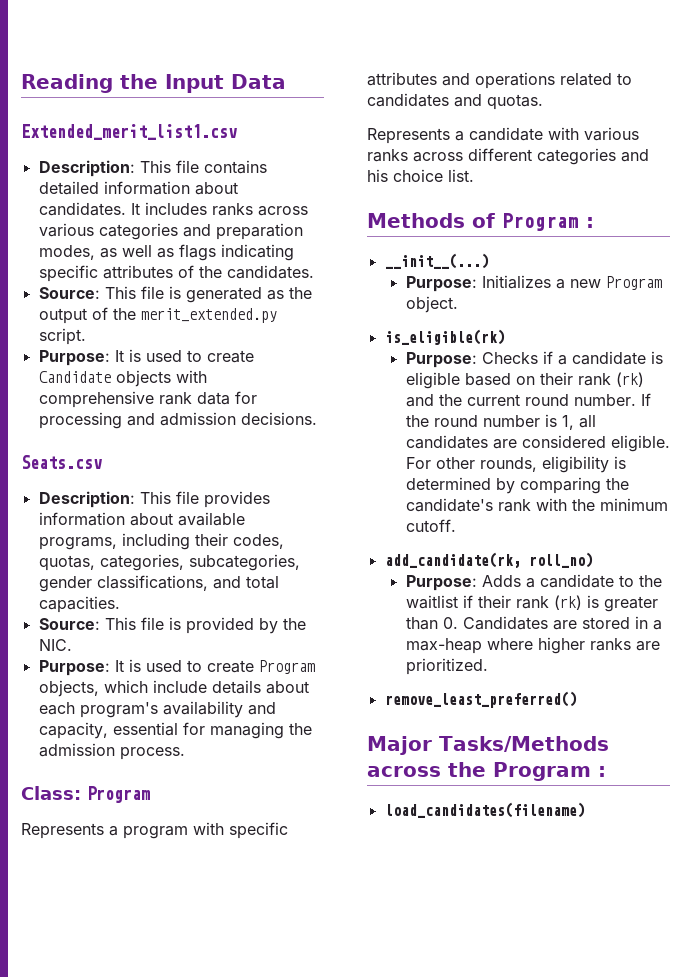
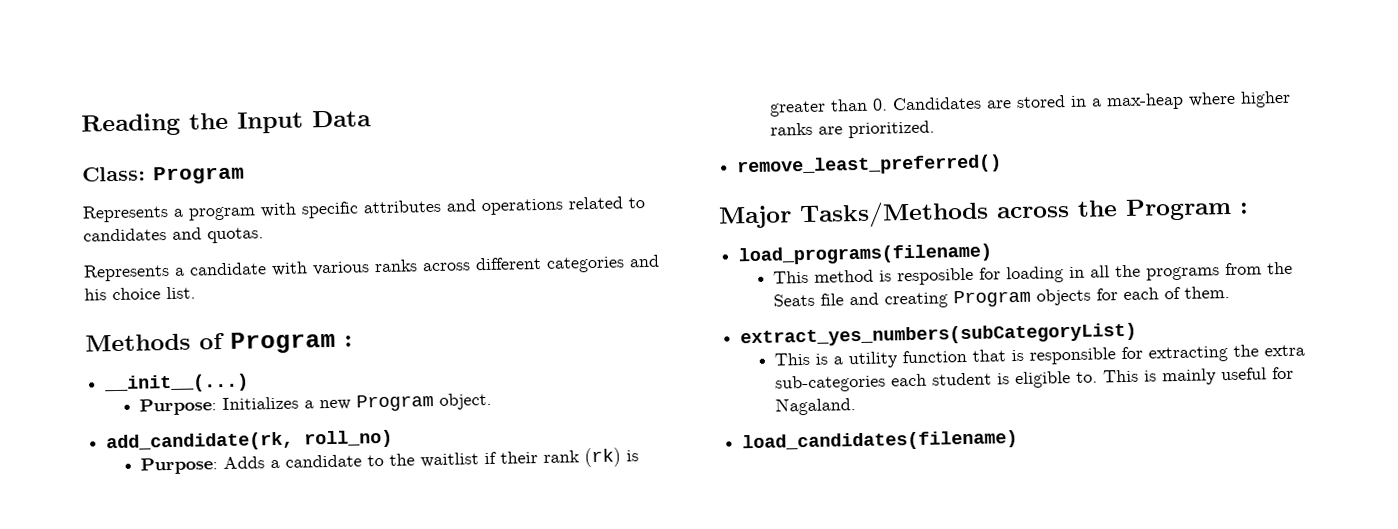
[21,124,237,140] [38,160,267,177] [38,181,238,195] [38,202,308,216] [38,223,303,240] [38,244,294,261] [38,265,314,282] [38,286,312,303] [38,307,277,324] [38,328,86,345] [38,349,254,366] [38,370,207,387] [38,391,257,408] [38,412,317,429] [21,455,102,469] [38,491,270,508] [38,512,245,526] [38,533,284,550] [38,554,300,571] [38,575,279,592] [38,596,120,613] [38,617,306,634] [38,639,72,651] [38,659,315,676] [38,680,309,697] [38,701,276,718] [38,722,312,739] [38,743,185,760] // Extended_merit_list1.csv // Description: This file contains detailed information about candidates. It includes ranks across various categories and preparation modes, as well as flags indicating specific attributes of the candidates. // Source: This file is generated as the output of the merit_extended.py script. // Purpose: It is used to create Candidate objects with comprehensive rank data for processing and admission decisions. // Seats.csv // Description: This file provides information about available programs, including their codes, quotas, categories, subcategories, gender classifications, and total capacities. // Source: This file is provided by the NIC. // Purpose: It is used to create Program objects, which include details about each program's availability and capacity, essential for managing the admission process. -> (372, 119) none
[384,329,505,345] [405,351,663,368] [405,372,644,389] [405,393,651,407] [405,414,596,430] [405,435,670,452] [405,456,626,473] [405,477,629,494] [405,498,668,512] [405,519,456,532] // is_eligible(rk) // Purpose: Checks if a candidate is eligible based on their rank (rk) and the current round number. If the round number is 1, all candidates are considered eligible. For other rounds, eligibility is determined by comparing the candidate's rank with the minimum cutoff. -> (493, 401) none
(606, 771) none -> [738,243,993,266] [773,261,1294,286] [773,285,1231,309] [740,322,1138,348] [774,344,1306,369] [775,366,1295,393] [775,397,857,416] // load_programs(filename) // This method is resposible for loading in all the programs from the Seats file and creating Program objects for each of them. // extract_yes_numbers(subCategoryList) // This is a utility function that is responsible for extracting the extra sub-categories each student is eligible to. This is mainly useful for Nagaland.

